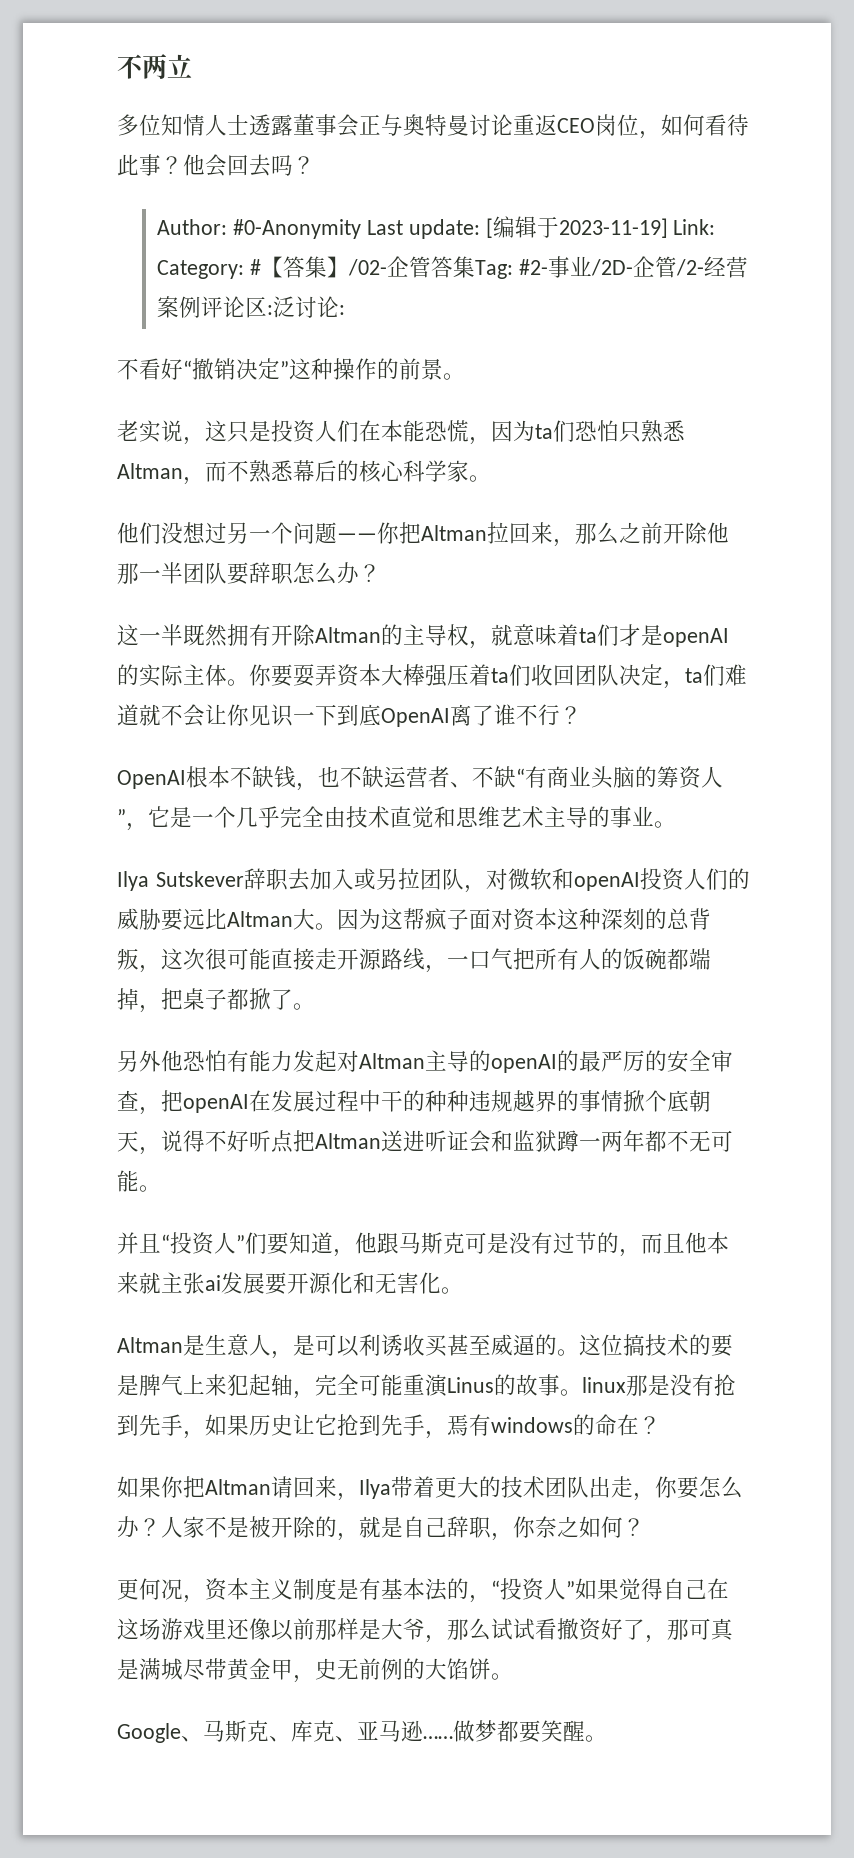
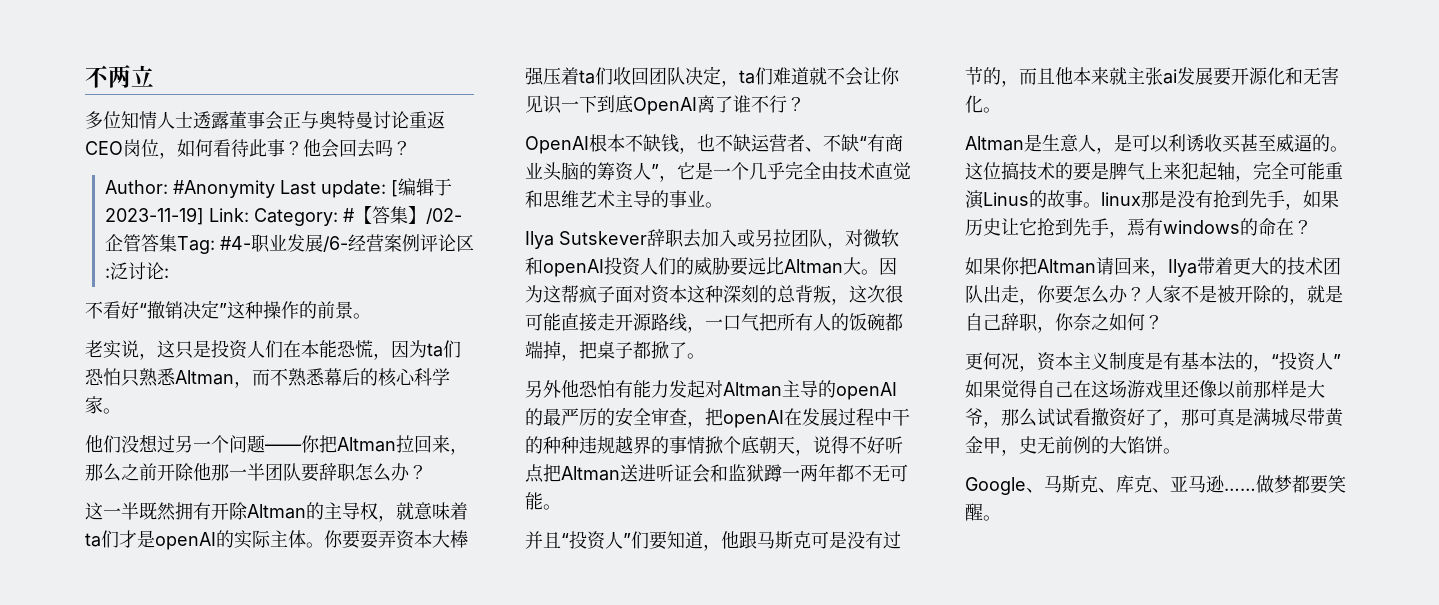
[233,219,362,239] #0-Anonymity -> [172,180,275,198] #Anonymity
[518,256,704,278] #2-事业/2D-企管/2- -> [219,234,348,253] #4-职业发展/6-

